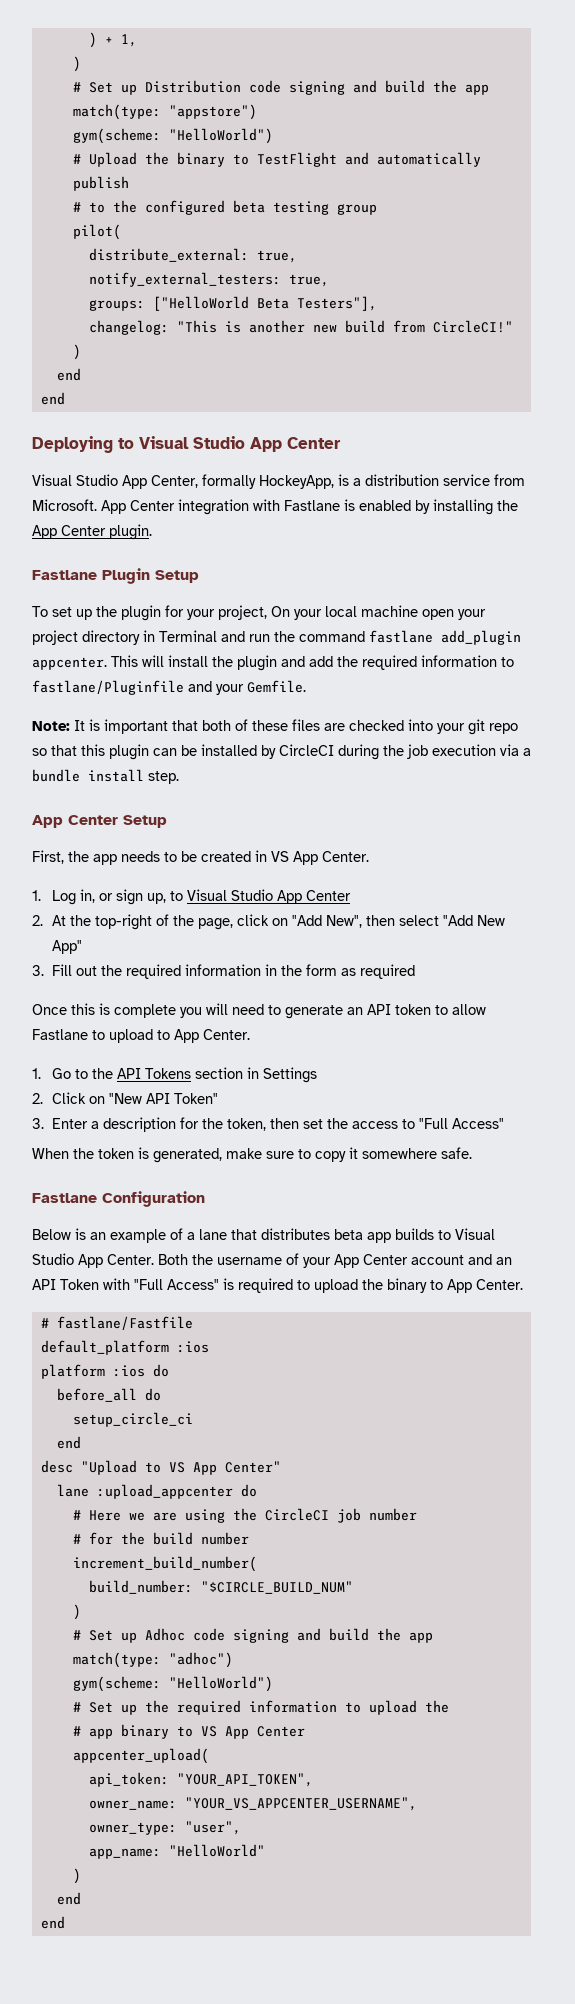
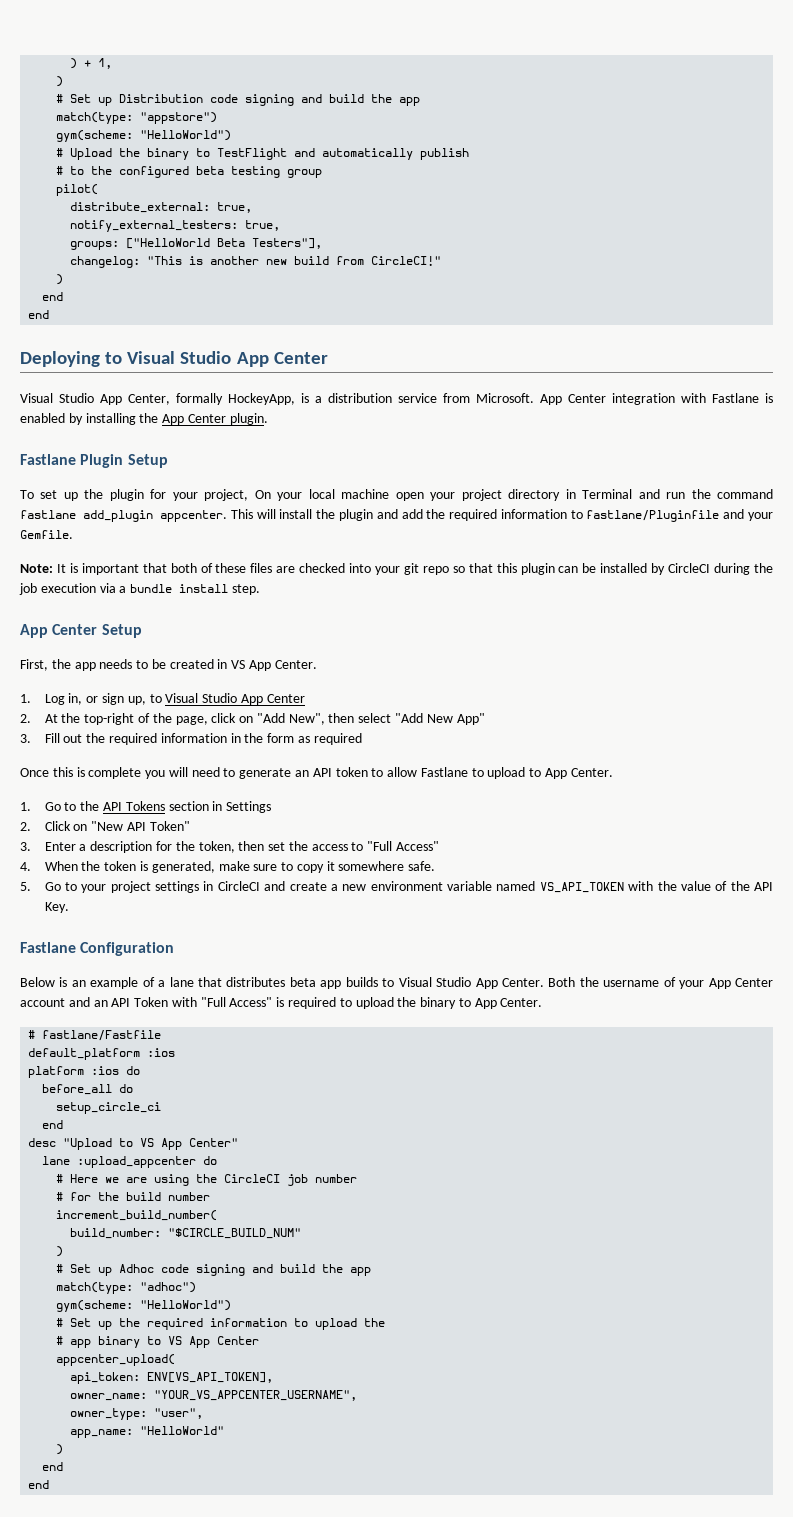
(504, 1123) none -> [20,862,31,871] 4.
(472, 1153) none -> [20,881,774,893] [44,902,69,913] // 5. Go to your project settings in CircleCI and create a new environment variable named VS_API_TOKEN with the value of the API Key.
[176,1773,313,1787] "YOUR_API_TOKEN", -> [147,1372,274,1383] ENV[VS_API_TOKEN],

